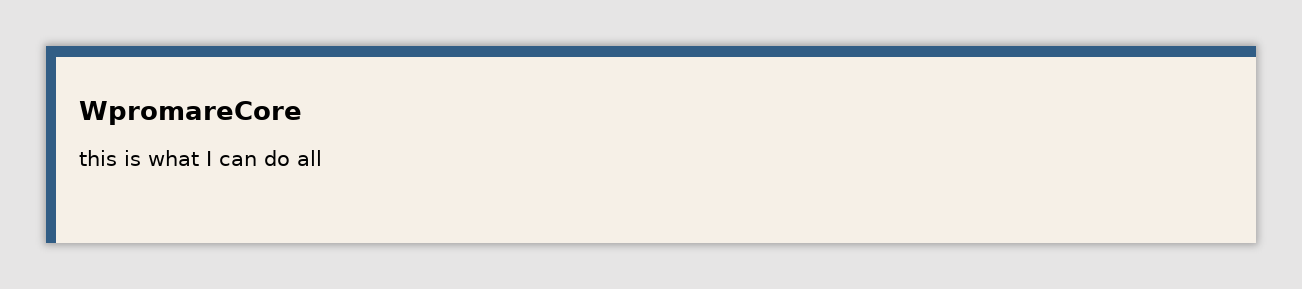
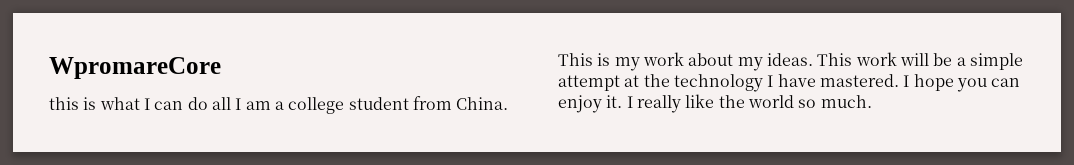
(322, 158) none -> [235,96,509,114] [558,52,1023,71] [558,74,1021,92] [558,94,872,113] I am a college student from China. This is my work about my ideas. This work will be a simple attempt at the technology I have mastered. I hope you can enjoy it. I really like the world so much.

